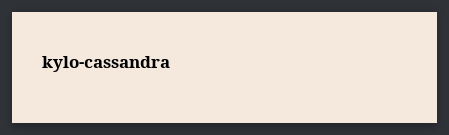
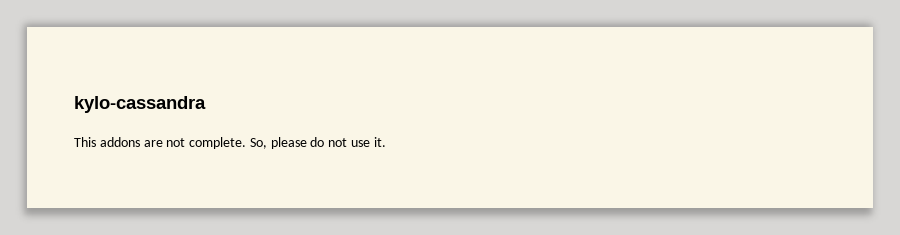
(170, 64) none -> [74,137,386,149] // This addons are not complete. So, please do not use it.

